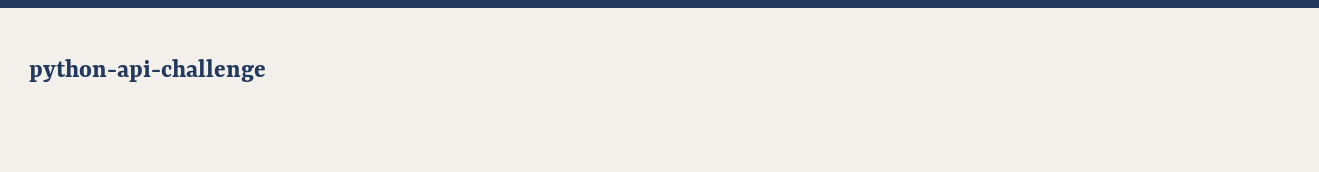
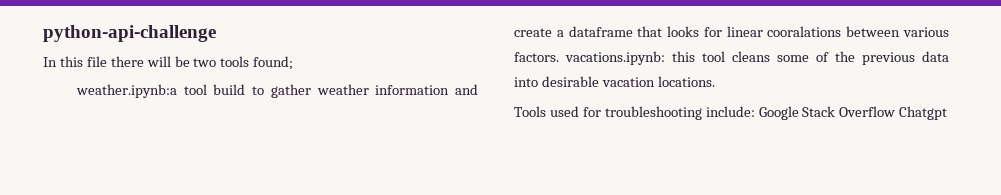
(266, 70) none -> [43,56,294,70] [76,84,478,98] [514,26,949,37] [514,51,949,65] [514,76,715,87] [514,106,948,120] // In this file there will be two tools found; // weather.ipynb:a tool build to gather weather information and create a dataframe that looks for linear cooralations between various factors. vacations.ipynb: this tool cleans some of the previous data into desirable vacation locations. // Tools used for troubleshooting include: Google Stack Overflow Chatgpt

